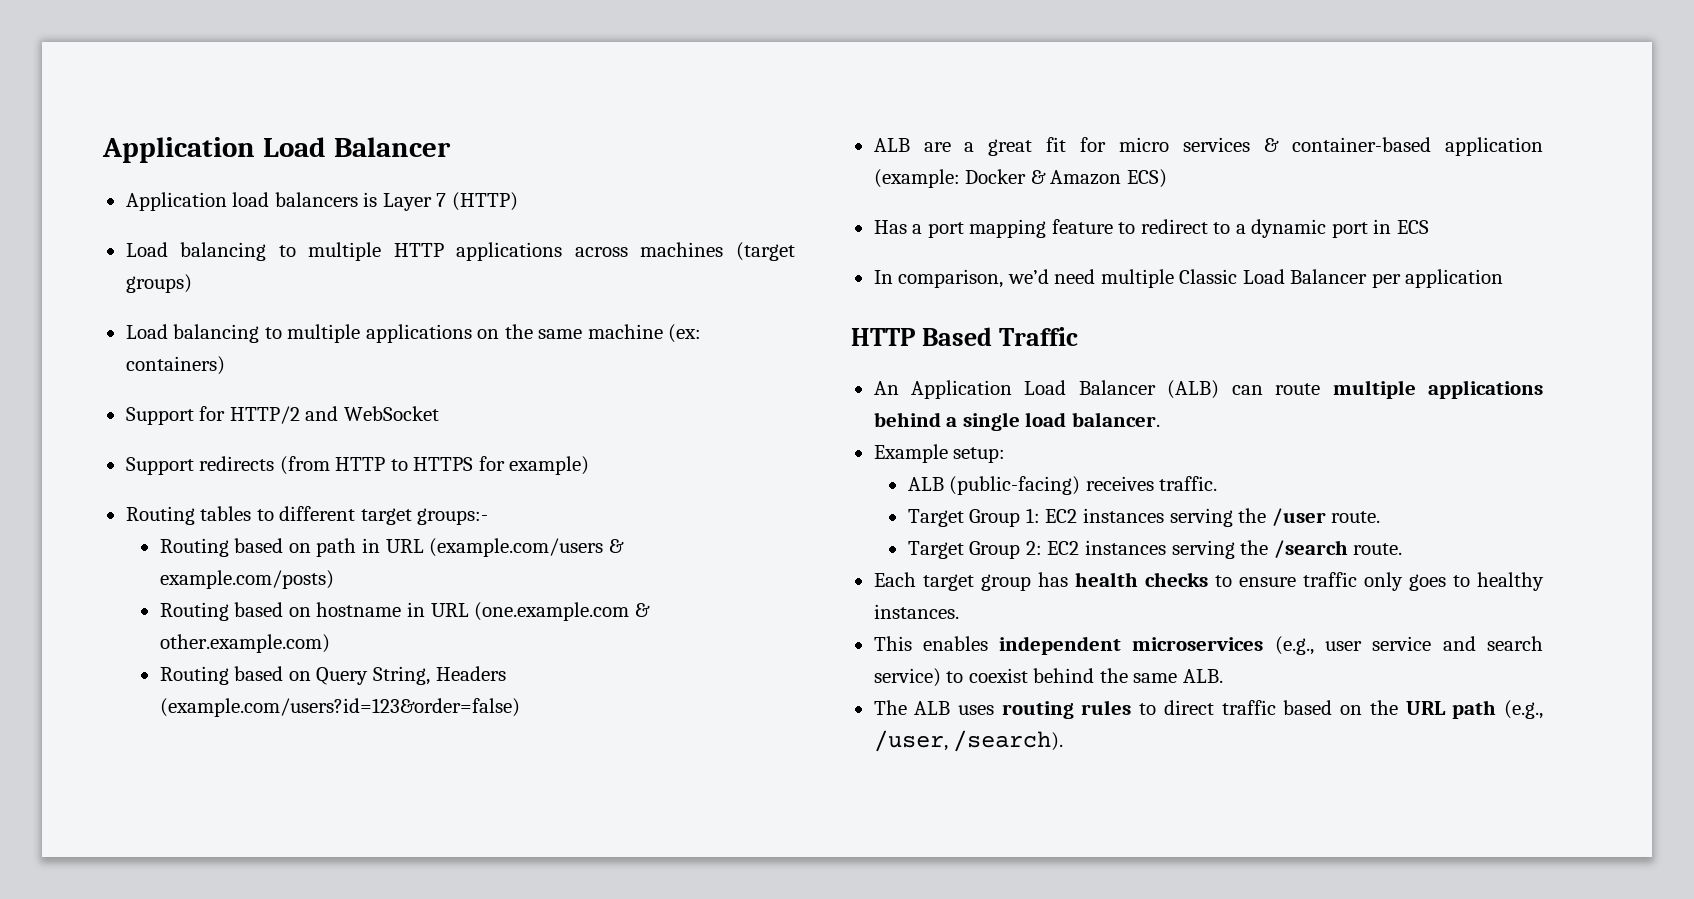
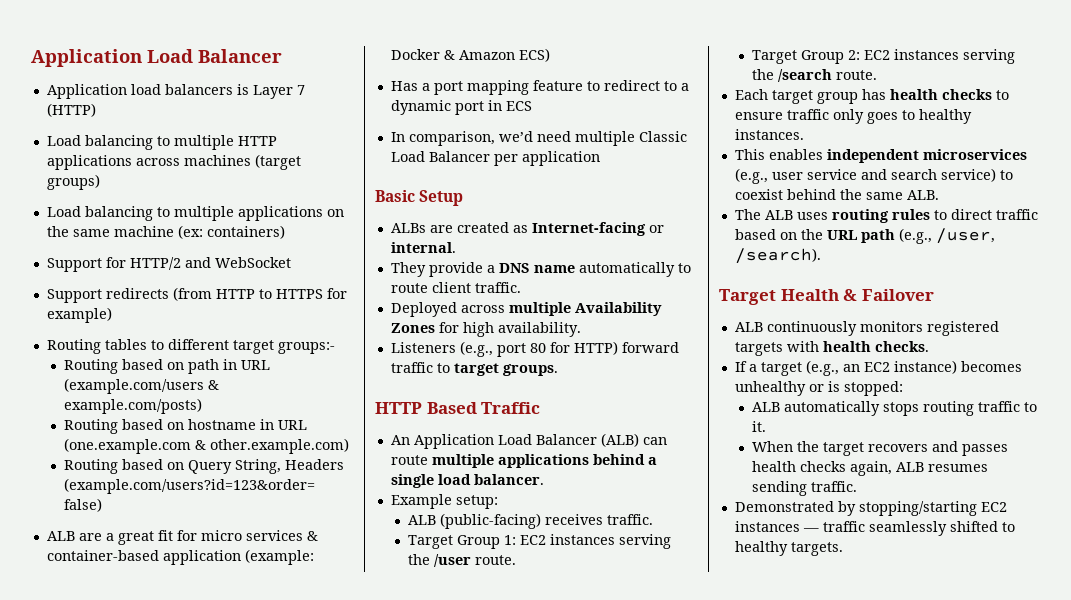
(1504, 278) none -> [375,190,464,206] [390,222,664,236] [390,242,456,253] [390,262,691,277] [390,282,521,293] [390,302,662,317] [390,322,581,337] [390,341,679,357] [390,362,558,376] // Basic Setup // ALBs are created as Internet-facing or internal. // They provide a DNS name automatically to route client traffic. // Deployed across multiple Availability Zones for high availability. // Listeners (e.g., port 80 for HTTP) forward traffic to target groups.
(1064, 741) none -> [719,289,934,305] [734,321,999,336] [734,341,929,356] [734,360,1022,376] [734,381,903,396] [752,401,1038,416] [752,421,767,432] [752,441,1009,456] [752,461,989,476] [752,481,858,496] [734,501,1007,516] [734,521,1015,536] [734,541,843,556] // Target Health & Failover // ALB continuously monitors registered targets with health checks. // If a target (e.g., an EC2 instance) becomes unhealthy or is stopped: // ALB automatically stops routing traffic to it. // When the target recovers and passes health checks again, ALB resumes sending traffic. // Demonstrated by stopping/starting EC2 instances — traffic seamlessly shifted to healthy targets.

